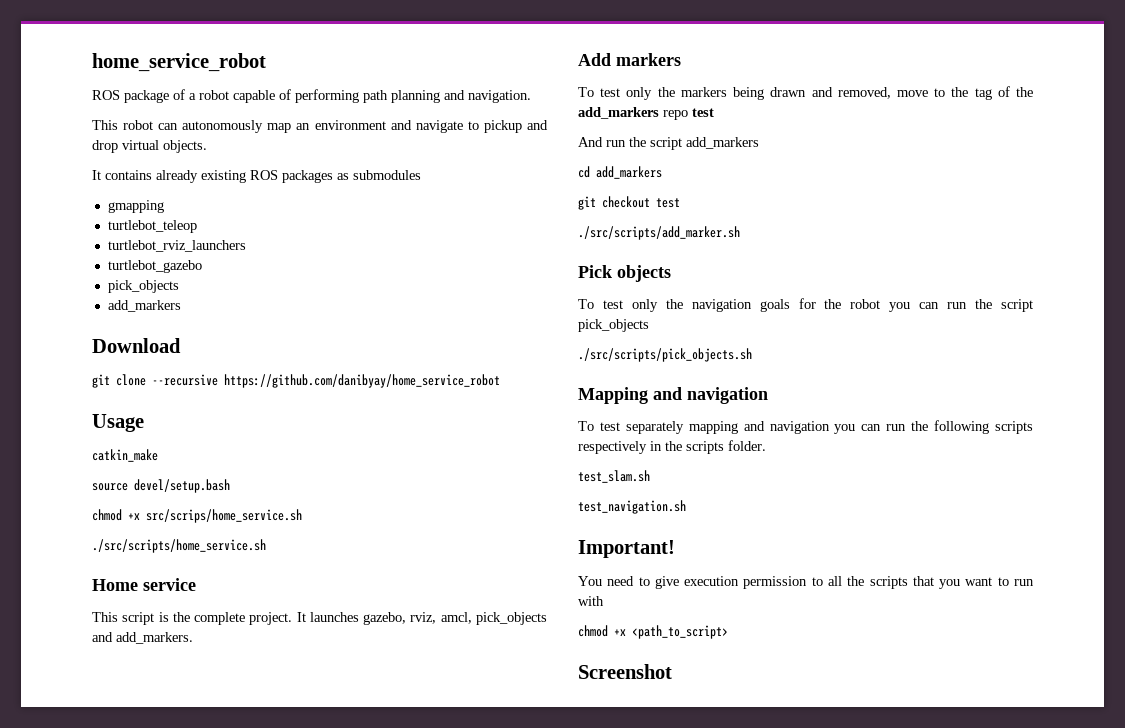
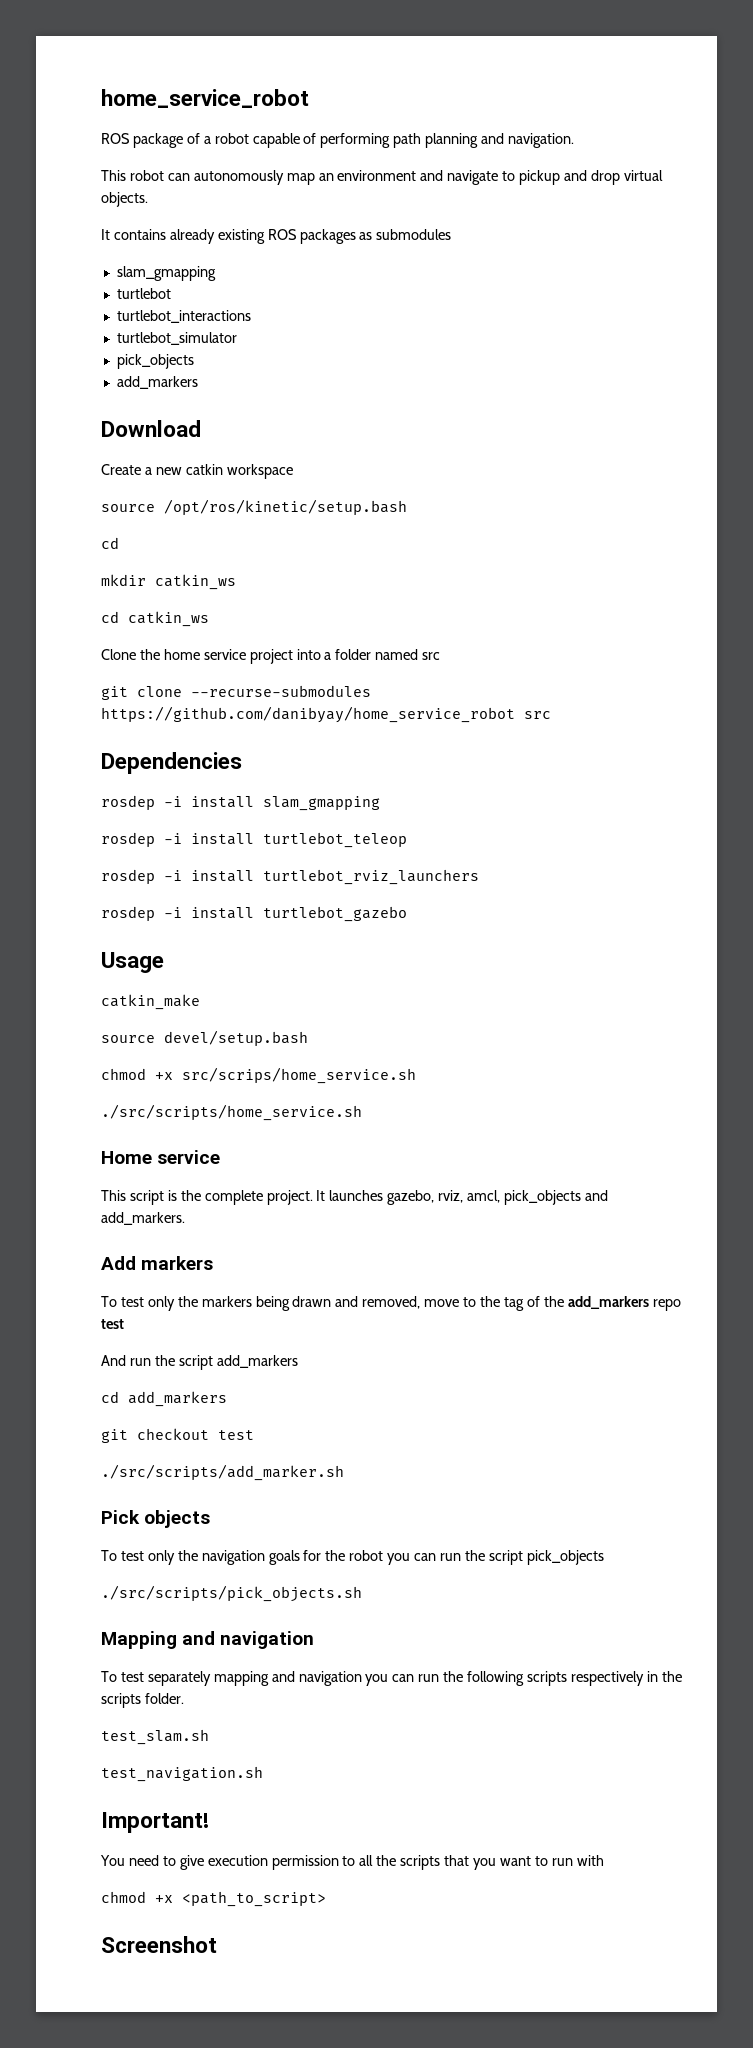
[107,200,164,213] [107,220,197,233] [107,240,246,252] [107,260,202,273] gmapping // turtlebot_teleop // turtlebot_rviz_launchers // turtlebot_gazebo -> [116,266,216,281] [116,288,171,299] [116,310,251,323] [116,332,237,345] slam_gmapping // turtlebot // turtlebot_interactions // turtlebot_simulator
(181, 345) none -> [101,464,293,479] [101,499,407,515] [101,537,119,549] [101,574,236,590] [101,611,209,627] [101,649,441,664] // Create a new catkin workspace // source /opt/ros/kinetic/setup.bash // cd // mkdir catkin_ws // cd catkin_ws // Clone the home service project into a folder named src
[152,374,218,386] --recursive -> [191,685,371,697] --recurse-submodules
(500, 381) none -> [524,711,551,719] [101,752,242,774] [101,795,380,811] [101,832,407,848] [101,869,479,885] [101,906,407,922] src // Dependencies // rosdep -i install slam_gmapping // rosdep -i install turtlebot_teleop // rosdep -i install turtlebot_rviz_launchers // rosdep -i install turtlebot_gazebo

